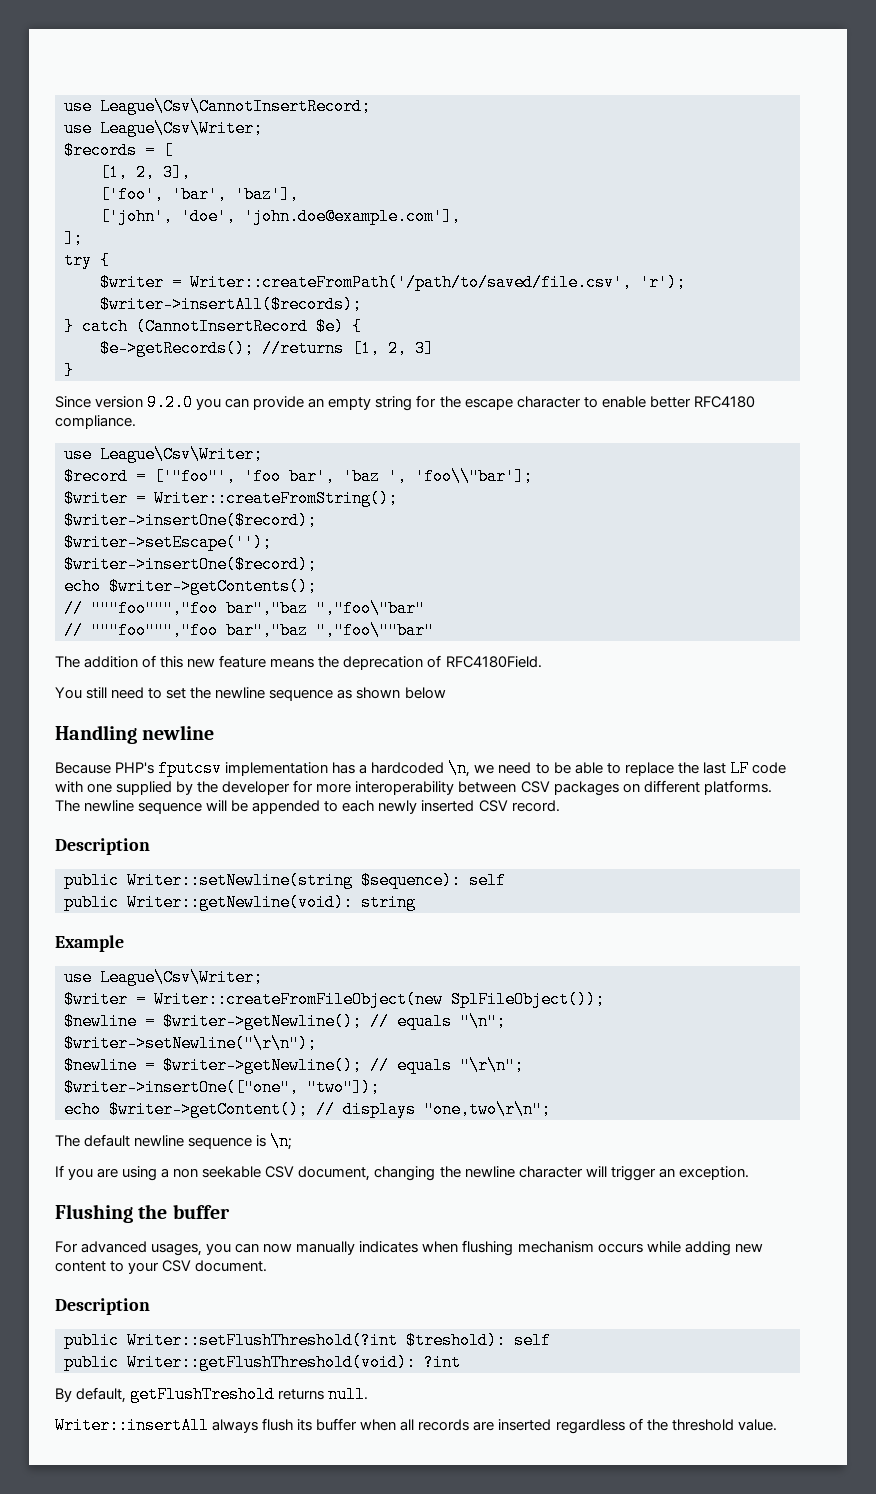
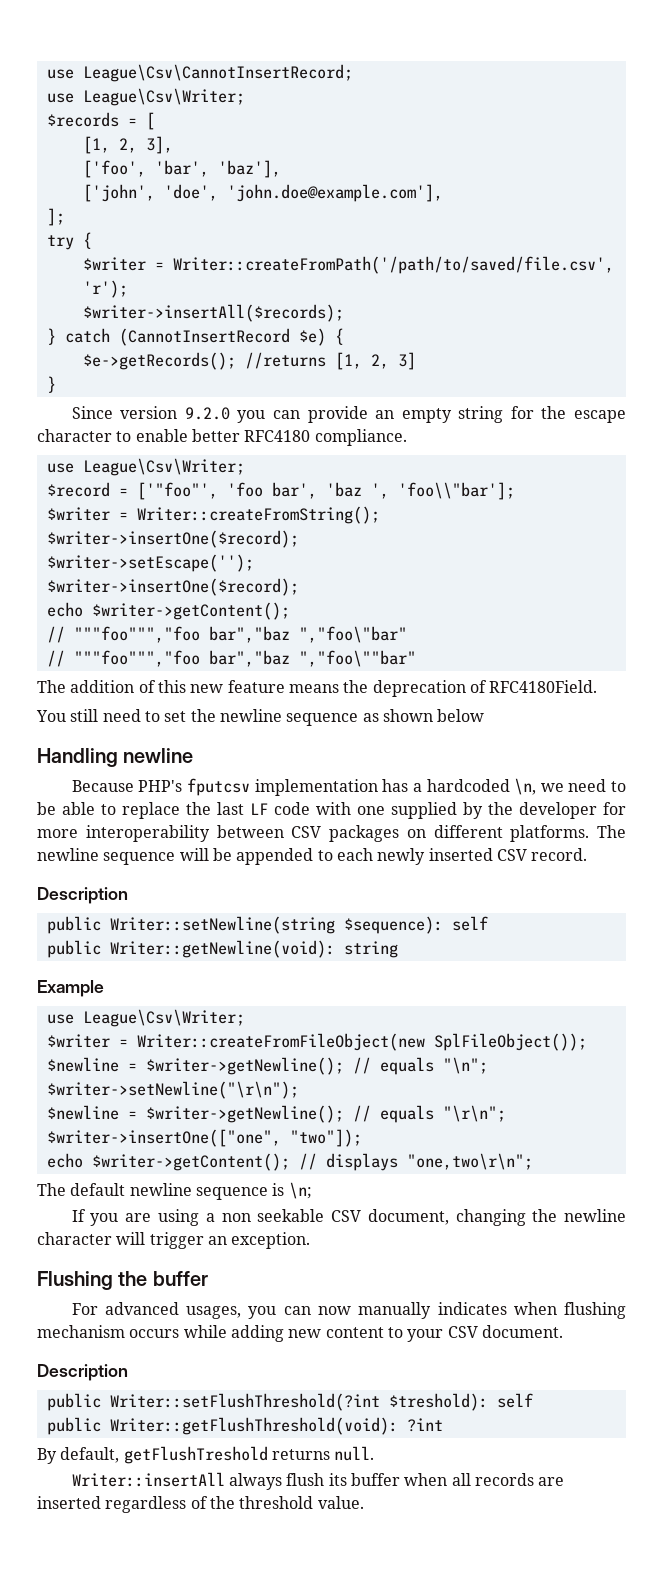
[109,578,317,595] $writer->getContents(); -> [91,602,290,620] $writer->getContent();

